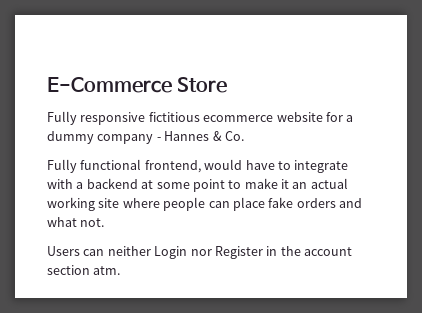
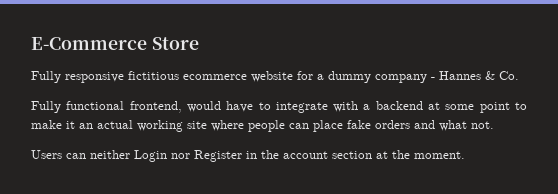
[93,266,121,275] atm. -> [376,150,465,159] at the moment.

